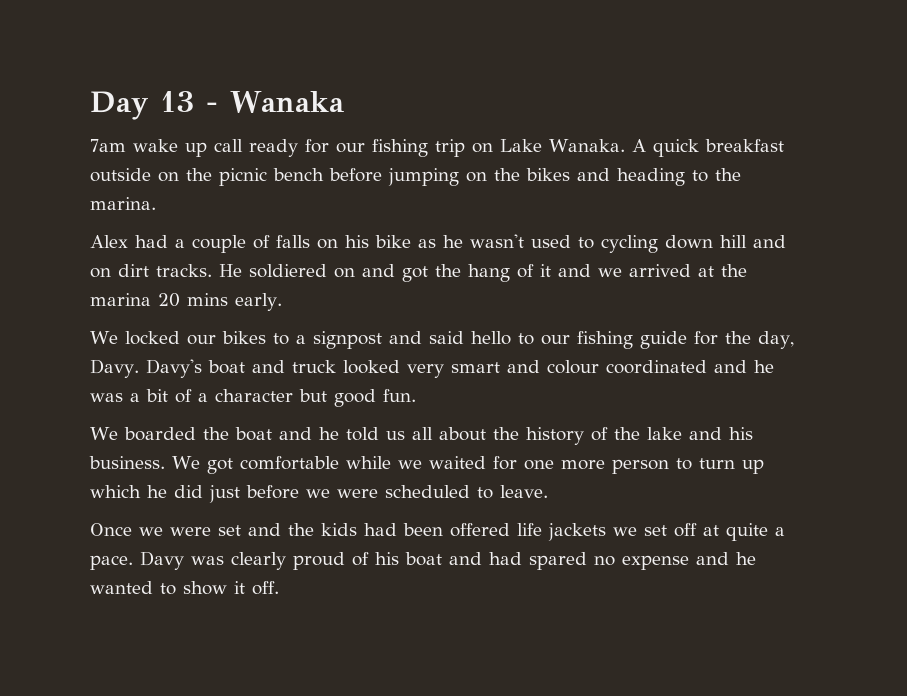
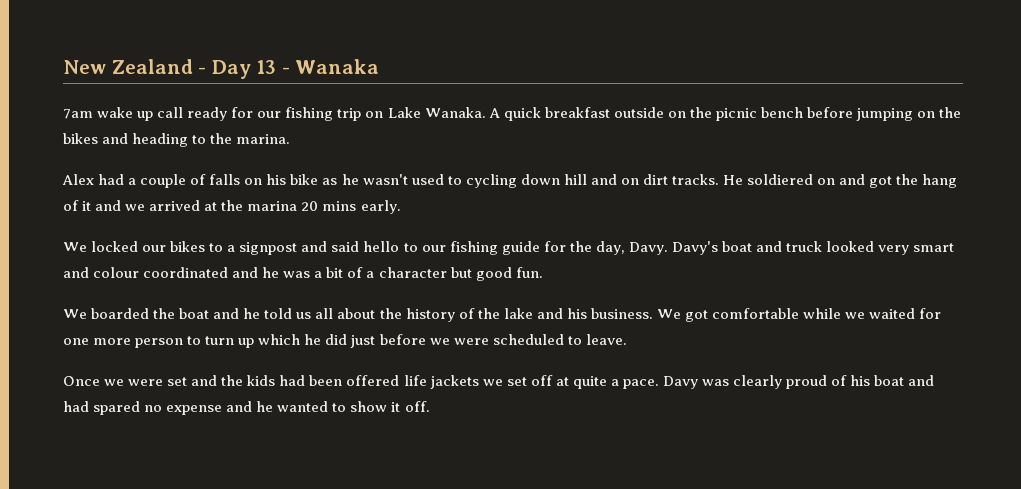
(90, 105) none -> [63,59,207,74] New Zealand -

